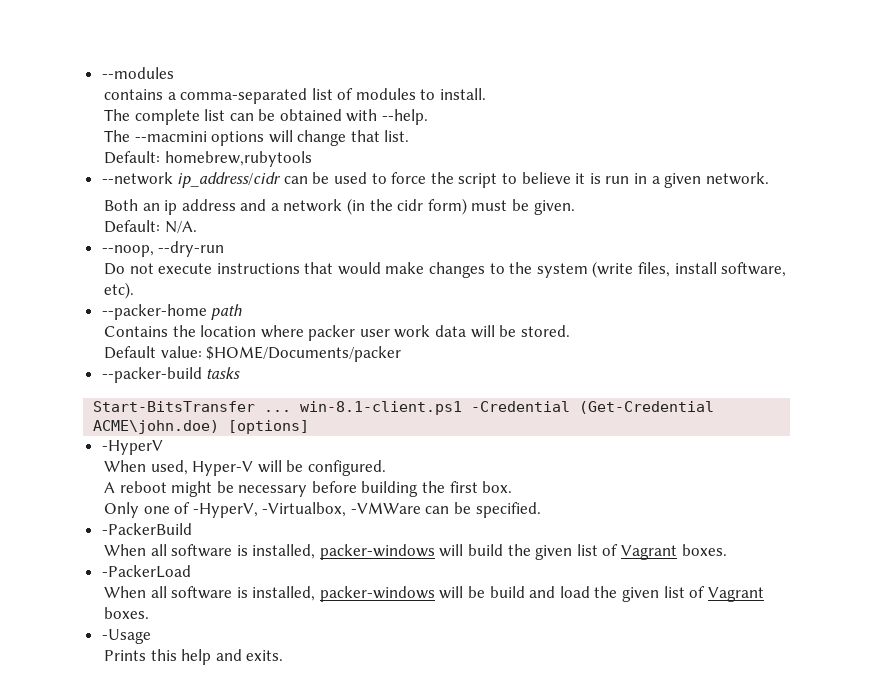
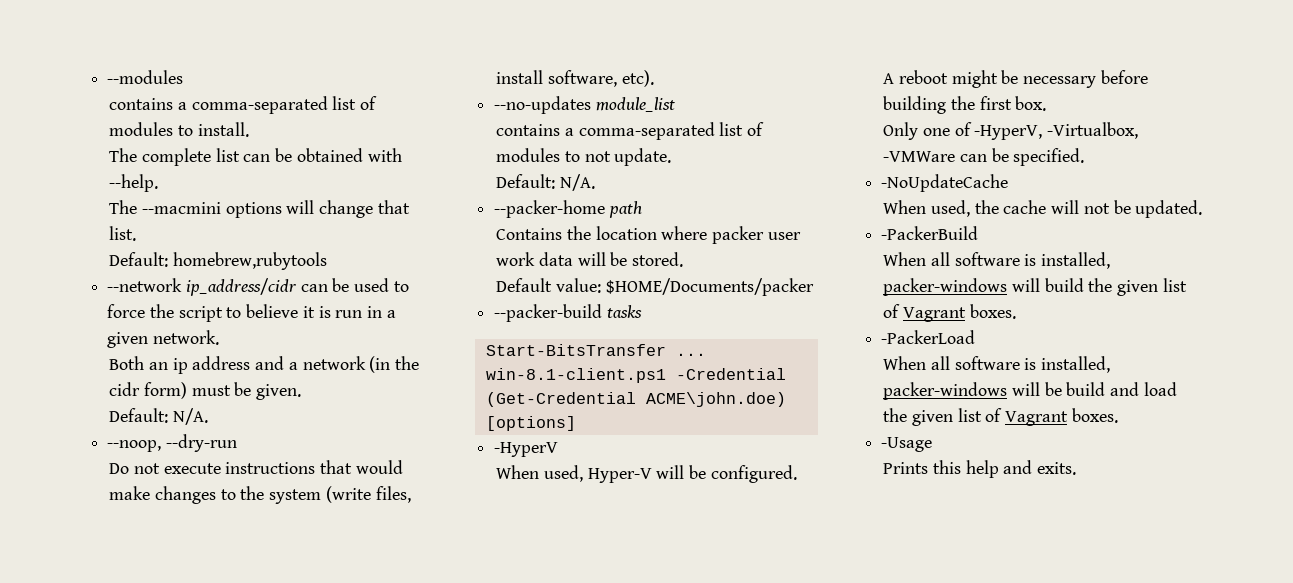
(134, 290) none -> [494,96,675,114] [496,122,765,140] [496,148,672,166] [496,174,596,191] // --no-updates module_list // contains a comma-separated list of modules to not update. // Default: N/A.
(541, 510) none -> [881,174,1009,192] [883,200,1203,218] // -NoUpdateCache // When used, the cache will not be updated.

